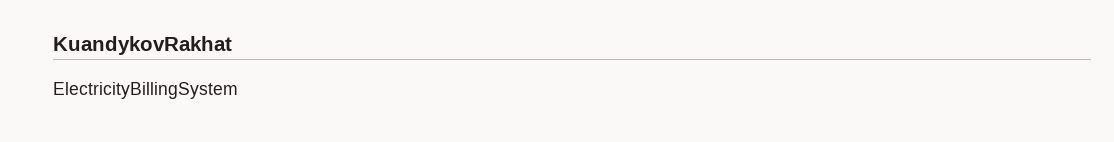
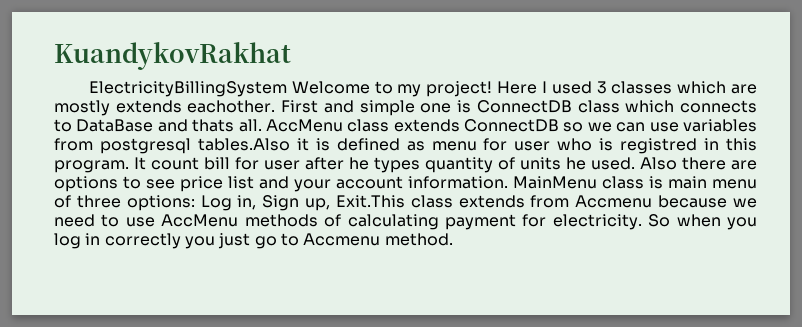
(238, 90) none -> [291,81,758,97] [54,100,758,116] [54,119,757,132] [54,138,758,154] [54,157,757,173] [54,176,757,192] [54,195,757,211] [54,214,757,230] [54,233,453,249] Welcome to my project! Here I used 3 classes which are mostly extends eachother. First and simple one is ConnectDB class which connects to DataBase and thats all. AccMenu class extends ConnectDB so we can use variables from postgresql tables.Also it is defined as menu for user who is registred in this program. It count bill for user after he types quantity of units he used. Also there are options to see price list and your account information. MainMenu class is main menu of three options: Log in, Sign up, Exit.This class extends from Accmenu because we need to use AccMenu methods of calculating payment for electricity. So when you log in correctly you just go to Accmenu method.

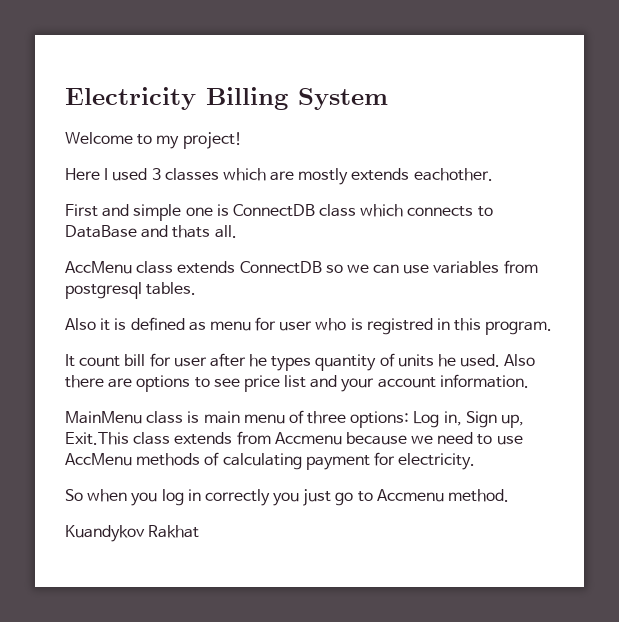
[54,42,291,70] [89,81,288,97] KuandykovRakhat // ElectricityBillingSystem -> [65,87,388,110] Electricity Billing System //
(493, 89) none -> (242, 140) //
(276, 106) none -> (493, 174) //
(262, 125) none -> (237, 231) //
[197,138,290,151] tables.Also -> [146,282,197,295] [65,318,96,330] tables. // Also
(129, 166) none -> (553, 328) //
(508, 182) none -> (529, 381) //
(642, 222) none -> (476, 461) //
(453, 239) none -> [65,525,200,542] // Kuandykov Rakhat

